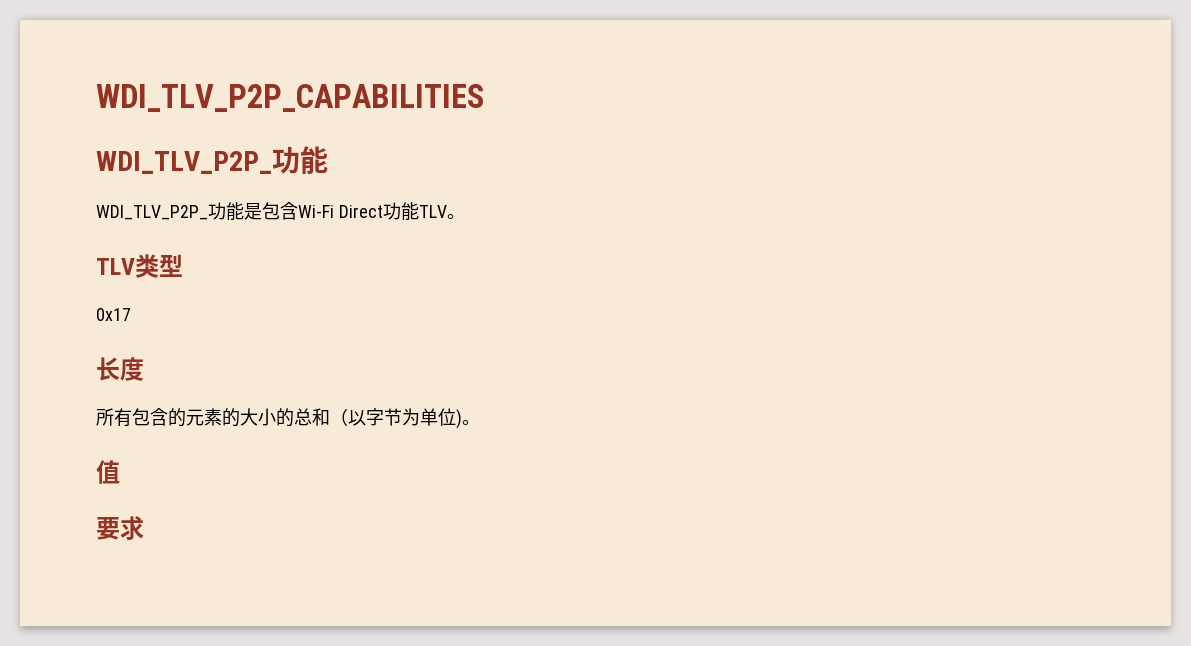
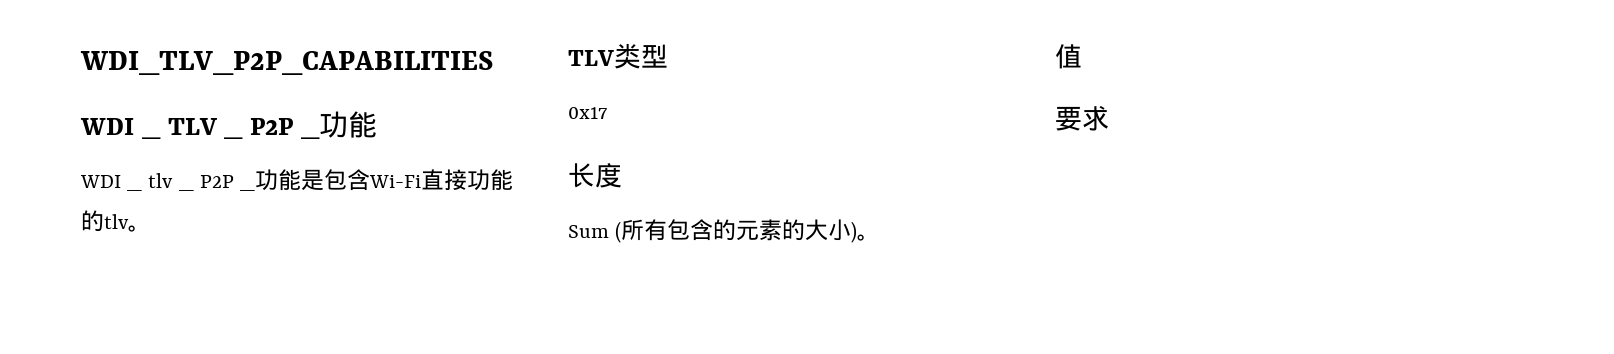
[96,146,328,174] [96,202,447,221] WDI_TLV_P2P_功能 // WDI_TLV_P2P_功能是包含Wi-Fi Direct功能TLV -> [80,118,134,135] [141,135,161,139] [167,118,218,135] [224,135,244,139] [250,118,294,135] [301,111,378,139] [80,175,121,188] [127,188,143,191] [148,173,174,188] [178,188,194,191] [199,175,234,188] [240,169,514,191] [81,210,129,232] WDI _ TLV _ P2P _功能 // WDI _ tlv _ P2P _功能是包含Wi-Fi直接功能的tlv
(144, 369) none -> [568,221,622,243] Sum (
[276,408,456,427] 的总和（以字节为单位 -> (852, 230) none

